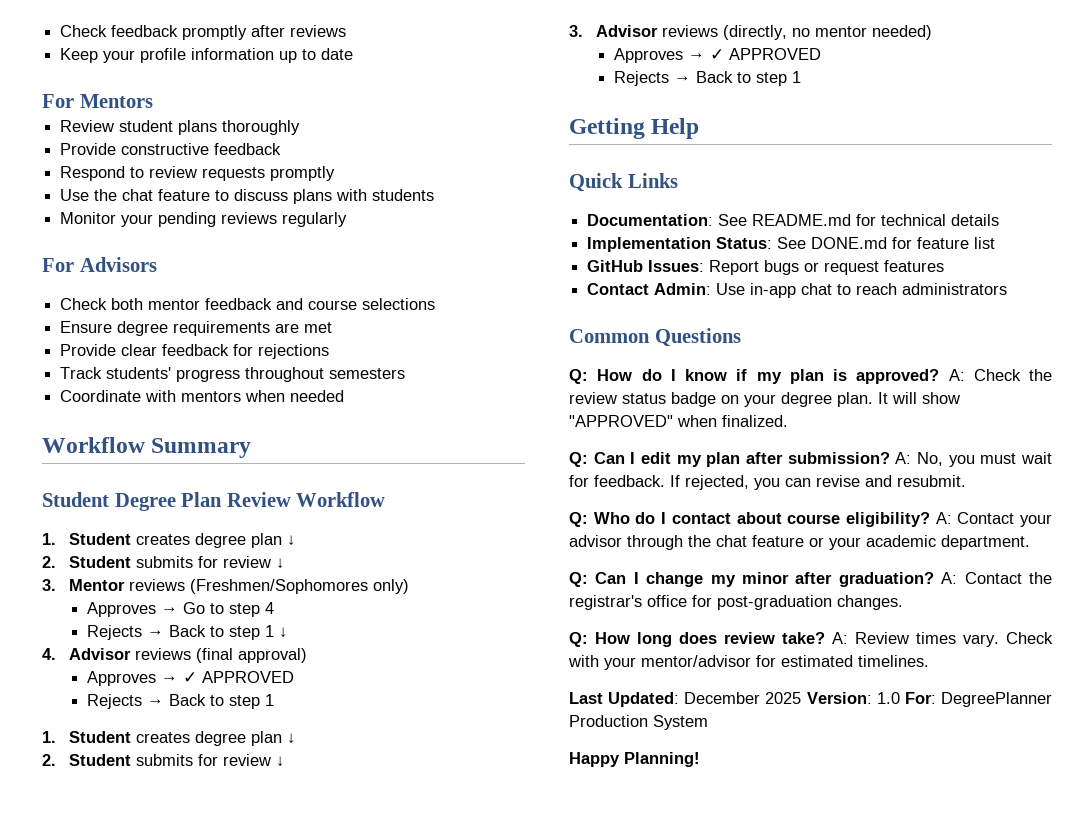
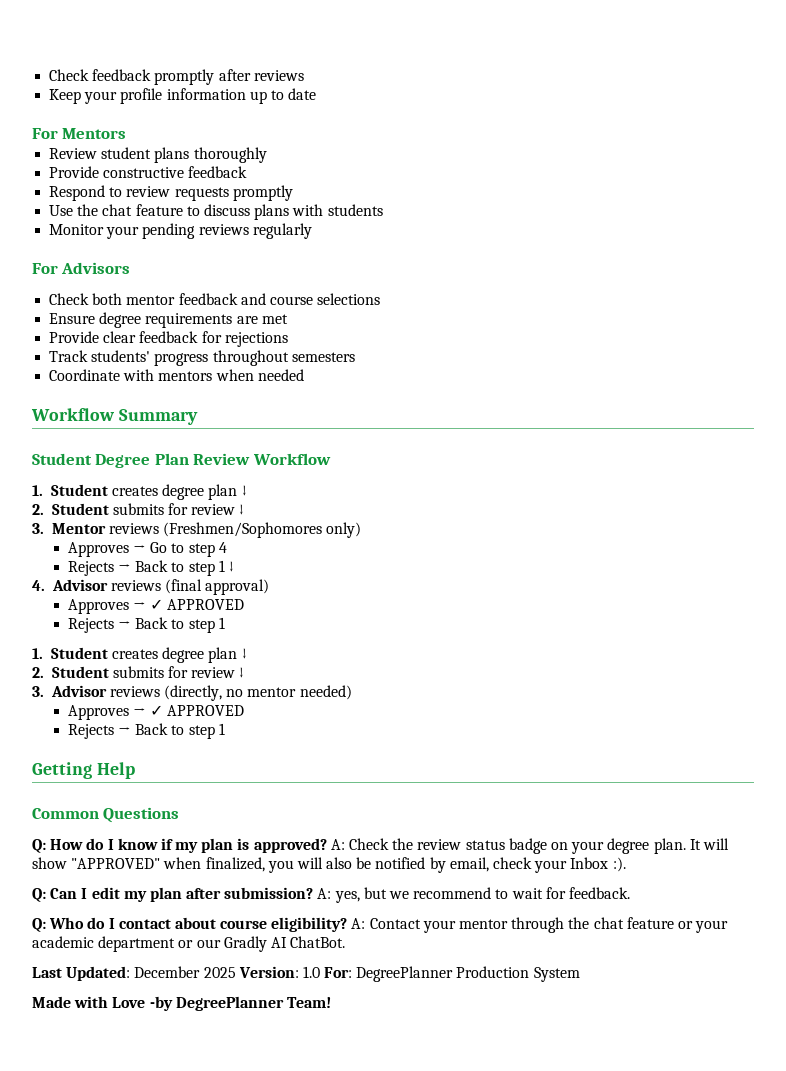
[569,173,678,192] [587,214,1000,226] [587,237,996,252] [587,260,945,275] [587,283,1008,298] // Quick Links // Documentation: See README.md for technical details // Implementation Status: See DONE.md for feature list // GitHub Issues: Report bugs or request features // Contact Admin: Use in-app chat to reach administrators -> (135, 770) none
[722,415,788,427] finalized. -> [205,857,626,873] finalized, you will also be notified by email, check your Inbox :).
[917,452,1052,467] [569,475,966,490] No, you must wait for feedback. If rejected, you can revise and resubmit. -> [334,887,630,903] yes, but we recommend to wait for feedback.
[569,535,622,547] advisor -> [459,919,509,929] mentor
[941,535,1030,550] [569,572,1052,587] [569,595,903,610] [569,632,1053,647] [568,655,929,670] department. // Q: Can I change my minor after graduation? A: Contact the registrar's office for post-graduation changes. // Q: How long does review take? A: Review times vary. Check with your mentor/advisor for estimated timelines. -> [98,936,346,952] department or our Gradly AI ChatBot.
[569,752,700,767] Happy Planning! -> [32,996,331,1011] Made with Love -by DegreePlanner Team!

